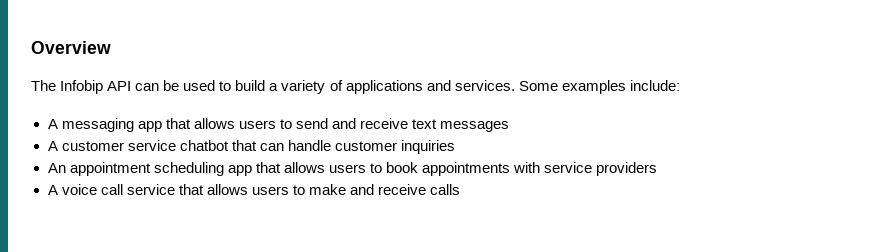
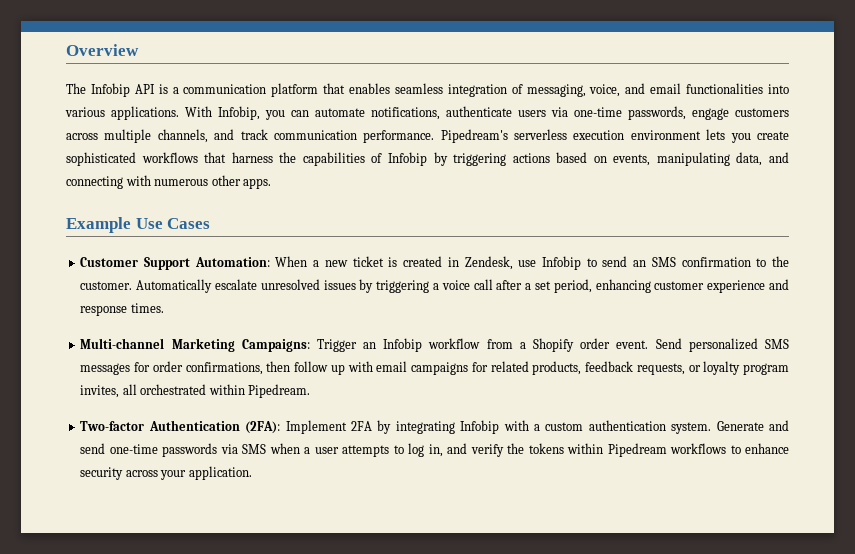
[135,80,680,94] [47,118,510,132] [47,140,455,154] [47,162,658,176] [47,184,461,195] can be used to build a variety of applications and services. Some examples include: // A messaging app that allows users to send and receive text messages // A customer service chatbot that can handle customer inquiries // An appointment scheduling app that allows users to book appointments with service providers // A voice call service that allows users to make and receive calls -> [158,83,789,97] [65,106,789,120] [66,129,789,143] [66,152,789,166] [66,175,272,189] [66,217,211,233] [80,256,789,270] [80,279,789,293] [80,303,164,316] [80,338,789,352] [80,361,789,375] [80,384,311,398] [80,420,789,434] [80,443,790,457] [80,466,252,480] is a communication platform that enables seamless integration of messaging, voice, and email functionalities into various applications. With Infobip, you can automate notifications, authenticate users via one-time passwords, engage customers across multiple channels, and track communication performance. Pipedream's serverless execution environment lets you create sophisticated workflows that harness the capabilities of Infobip by triggering actions based on events, manipulating data, and connecting with numerous other apps. // Example Use Cases // Customer Support Automation: When a new ticket is created in Zendesk, use Infobip to send an SMS confirmation to the customer. Automatically escalate unresolved issues by triggering a voice call after a set period, enhancing customer experience and response times. // Multi-channel Marketing Campaigns: Trigger an Infobip workflow from a Shopify order event. Send personalized SMS messages for order confirmations, then follow up with email campaigns for related products, feedback requests, or loyalty program invites, all orchestrated within Pipedream. // Two-factor Authentication (2FA): Implement 2FA by integrating Infobip with a custom authentication system. Generate and send one-time passwords via SMS when a user attempts to log in, and verify the tokens within Pipedream workflows to enhance security across your application.

